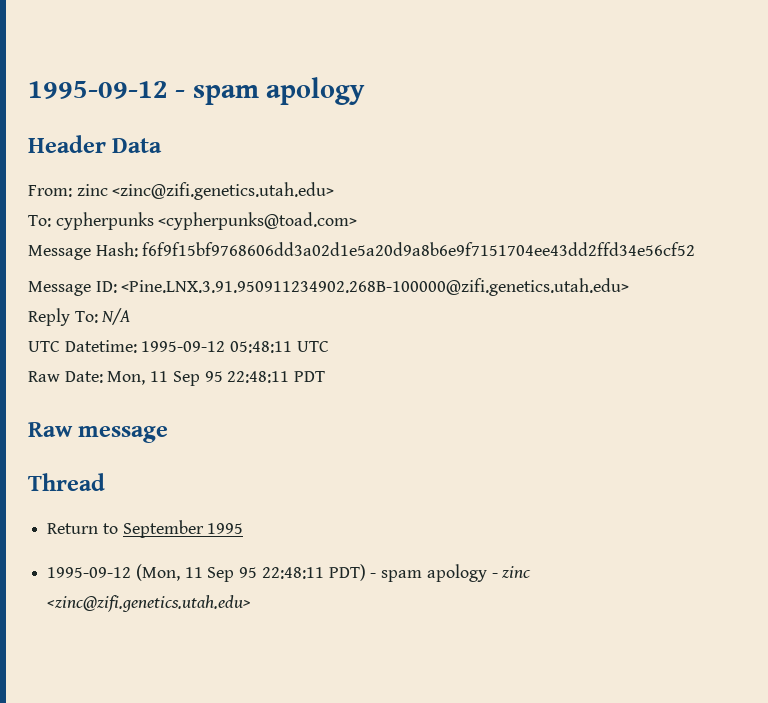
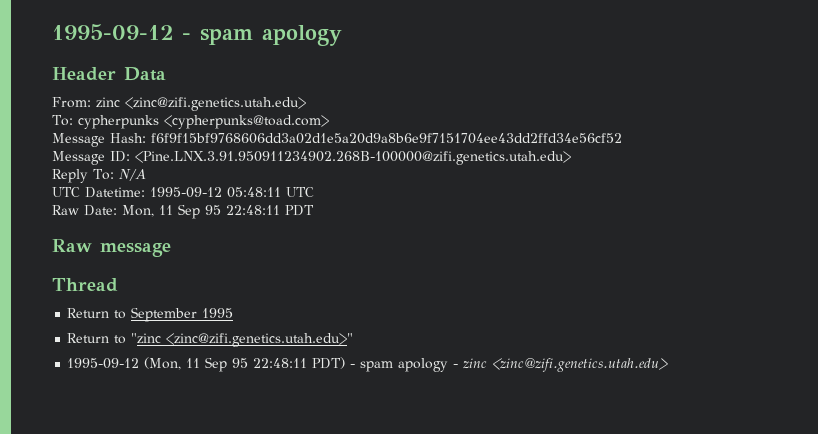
(244, 528) none -> [67,333,354,347] // Return to "zinc <zinc@zifi.genetics.utah.edu>"

